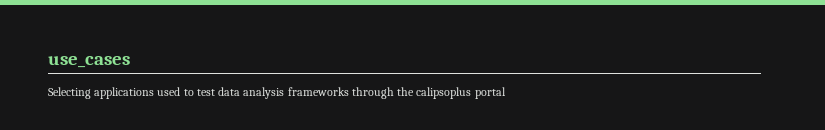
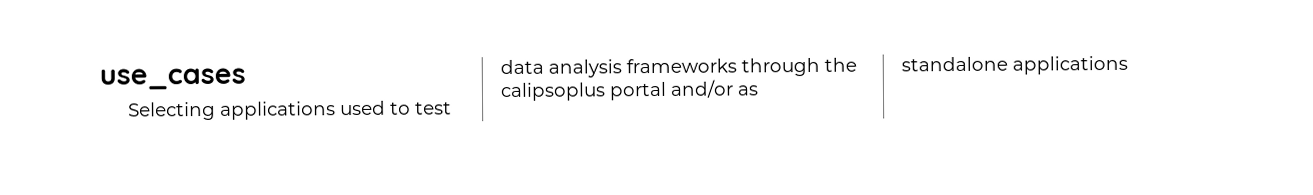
(506, 93) none -> [670,79,758,98] [901,55,1128,75] and/or as standalone applications

